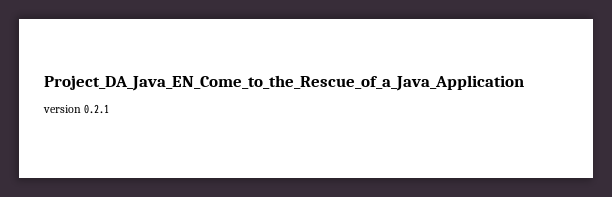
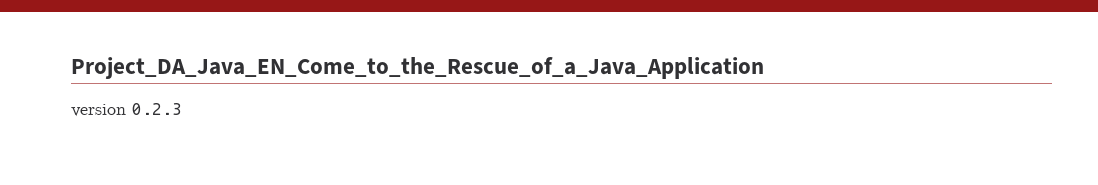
[84,104,110,114] 0.2.1 -> [132,103,182,115] 0.2.3

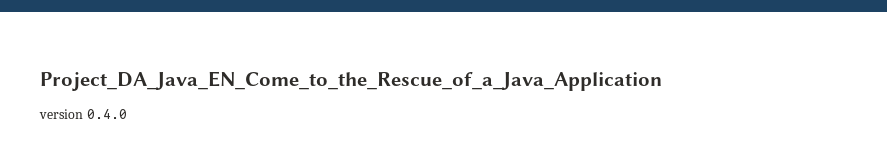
[132,103,182,115] 0.2.3 -> [86,109,127,119] 0.4.0

